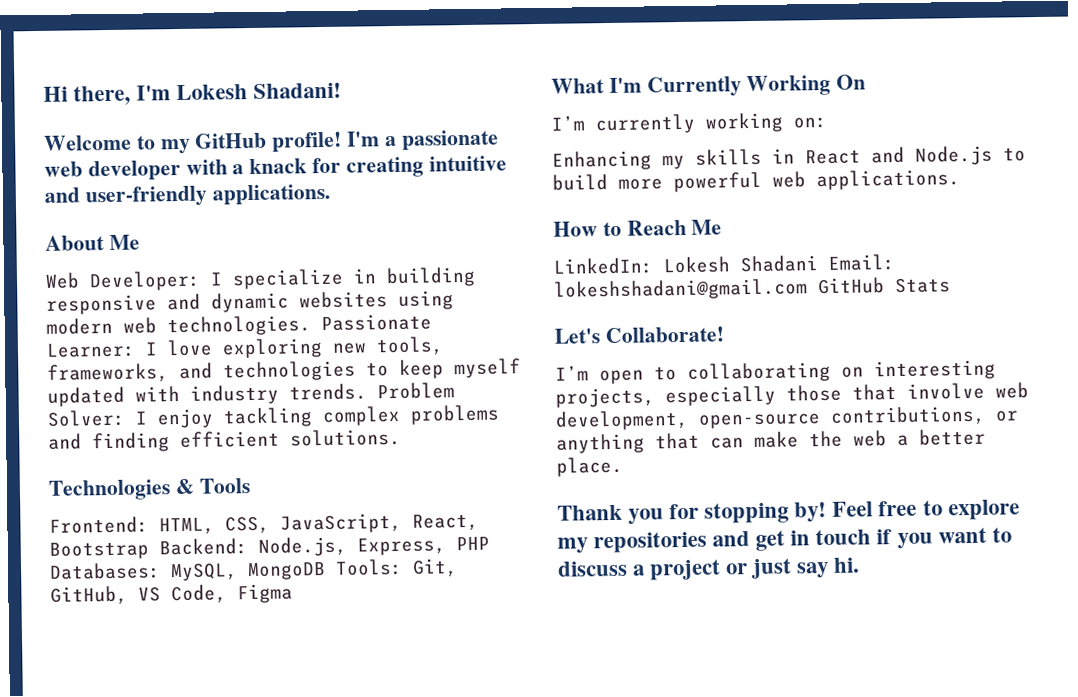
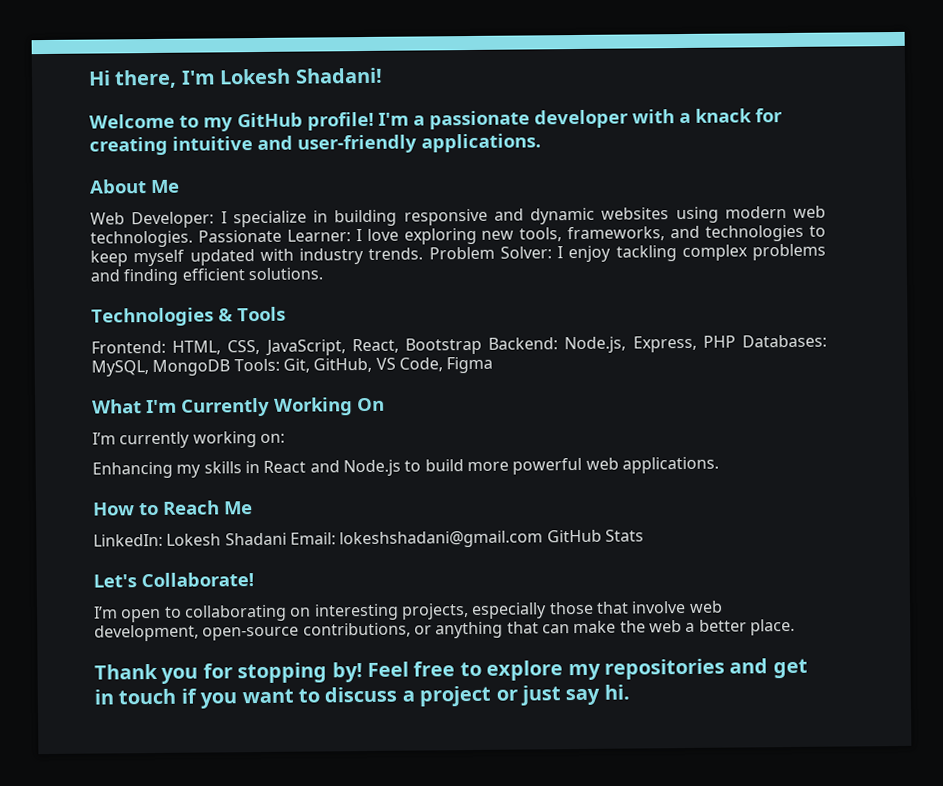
[44,161,83,177] web -> (530, 120) none

